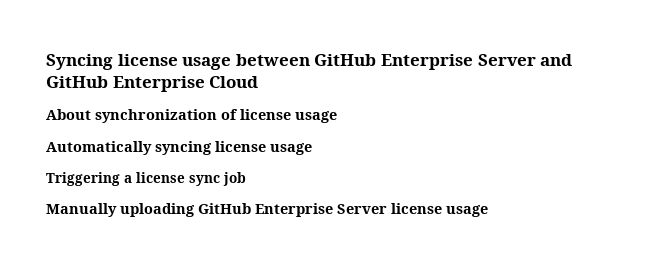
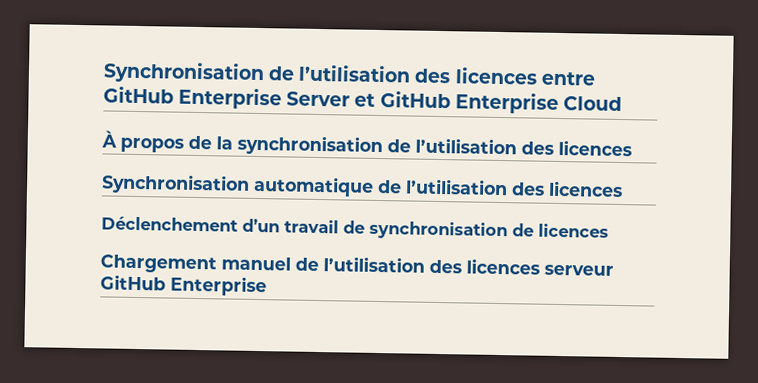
[46,54,573,70] Syncing license usage between GitHub Enterprise Server and -> [103,61,596,86] [103,86,376,110] Synchronisation de l’utilisation des licences entre GitHub Enterprise Server et
[46,109,337,123] [46,141,312,155] [46,172,246,186] [46,203,488,217] About synchronization of license usage // Automatically syncing license usage // Triggering a license sync job // Manually uploading GitHub Enterprise Server license usage -> [101,130,632,157] [101,173,623,198] [101,216,609,241] [100,254,614,276] [100,274,267,297] À propos de la synchronisation de l’utilisation des licences // Synchronisation automatique de l’utilisation des licences // Déclenchement d’un travail de synchronisation de licences // Chargement manuel de l’utilisation des licences serveur GitHub Enterprise

